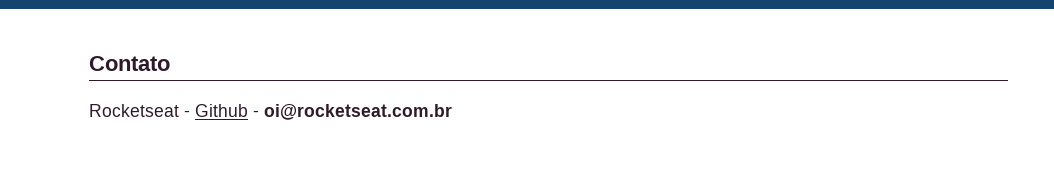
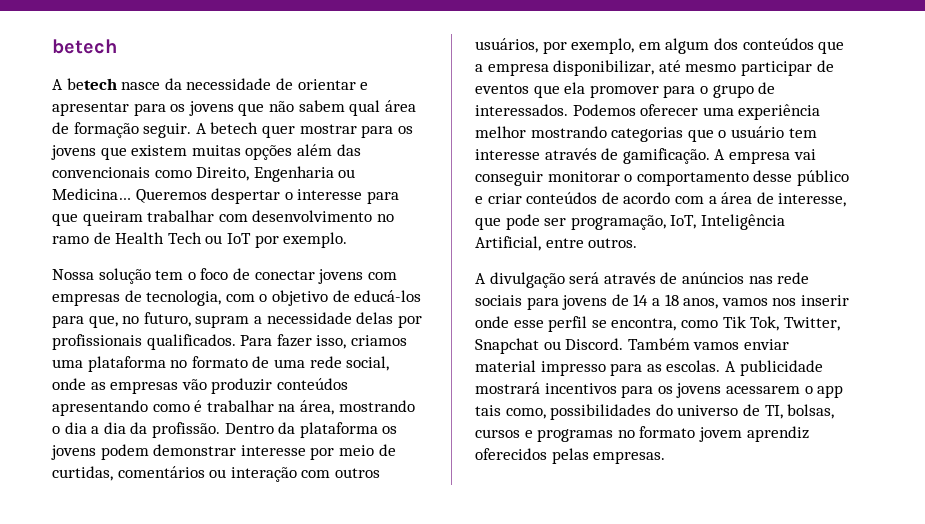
[89,56,170,71] [89,104,452,120] Contato // Rocketseat - Github - oi@rocketseat.com.br -> [52,39,117,54] [52,78,369,90] [52,100,416,116] [52,122,413,138] [51,144,361,160] [52,166,356,182] [52,188,399,204] [52,210,394,226] [52,232,348,248] [52,268,397,284] [52,290,422,306] [52,312,422,328] [52,334,407,350] [52,356,390,372] [52,378,348,394] [52,400,415,416] [52,422,398,438] [51,444,396,460] [52,466,380,482] [475,38,845,54] [475,60,834,76] [475,82,776,98] [475,104,821,120] [475,126,817,142] [475,148,816,164] [475,170,849,186] [475,192,847,207] [475,214,785,230] [475,236,638,251] [475,272,810,288] [475,294,849,310] [475,316,840,332] [475,338,789,354] [475,360,823,376] [475,382,844,398] [475,404,835,420] [475,426,809,442] [475,448,666,464] betech // A betech nasce da necessidade de orientar e apresentar para os jovens que não sabem qual área de formação seguir. A betech quer mostrar para os jovens que existem muitas opções além das convencionais como Direito, Engenharia ou Medicina… Queremos despertar o interesse para que queiram trabalhar com desenvolvimento no ramo de Health Tech ou IoT por exemplo. // Nossa solução tem o foco de conectar jovens com empresas de tecnologia, com o objetivo de educá-los para que, no futuro, supram a necessidade delas por profissionais qualificados. Para fazer isso, criamos uma plataforma no formato de uma rede social, onde as empresas vão produzir conteúdos apresentando como é trabalhar na área, mostrando o dia a dia da profissão. Dentro da plataforma os jovens podem demonstrar interesse por meio de curtidas, comentários ou interação com outros usuários, por exemplo, em algum dos conteúdos que a empresa disponibilizar, até mesmo participar de eventos que ela promover para o grupo de interessados. Podemos oferecer uma experiência melhor mostrando categorias que o usuário tem interesse através de gamificação. A empresa vai conseguir monitorar o comportamento desse público e criar conteúdos de acordo com a área de interesse, que pode ser programação, IoT, Inteligência Artificial, entre outros. // A divulgação será através de anúncios nas rede sociais para jovens de 14 a 18 anos, vamos nos inserir onde esse perfil se encontra, como Tik Tok, Twitter, Snapchat ou Discord. Também vamos enviar material impresso para as escolas. A publicidade mostrará incentivos para os jovens acessarem o app tais como, possibilidades do universo de TI, bolsas, cursos e programas no formato jovem aprendiz oferecidos pelas empresas.

